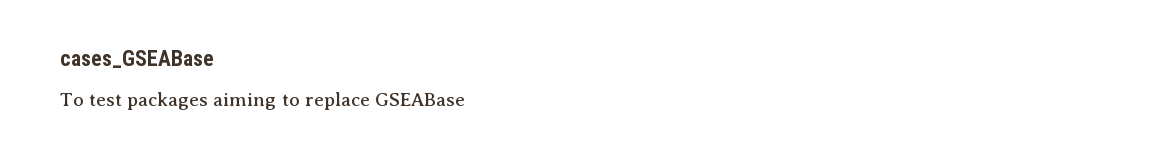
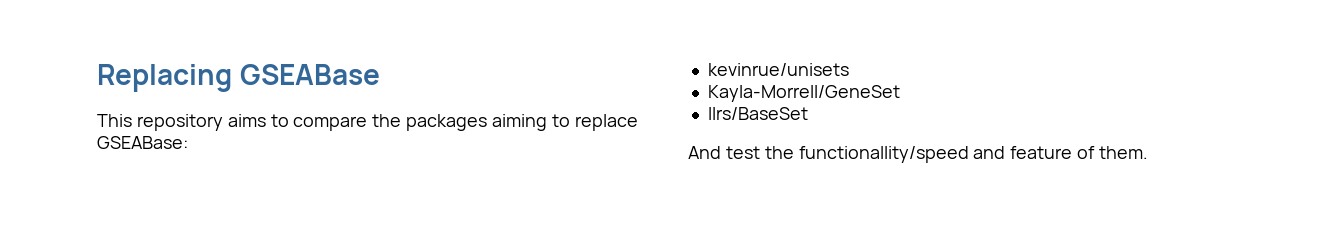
[60,50,214,68] [60,92,465,110] cases_GSEABase // To test packages aiming to replace GSEABase -> [97,64,380,92] [97,114,638,131] [97,136,188,149] [707,63,849,76] [707,85,900,102] [707,107,808,120] [688,146,1149,163] Replacing GSEABase // This repository aims to compare the packages aiming to replace GSEABase: // kevinrue/unisets // Kayla-Morrell/GeneSet // llrs/BaseSet // And test the functionallity/speed and feature of them.

